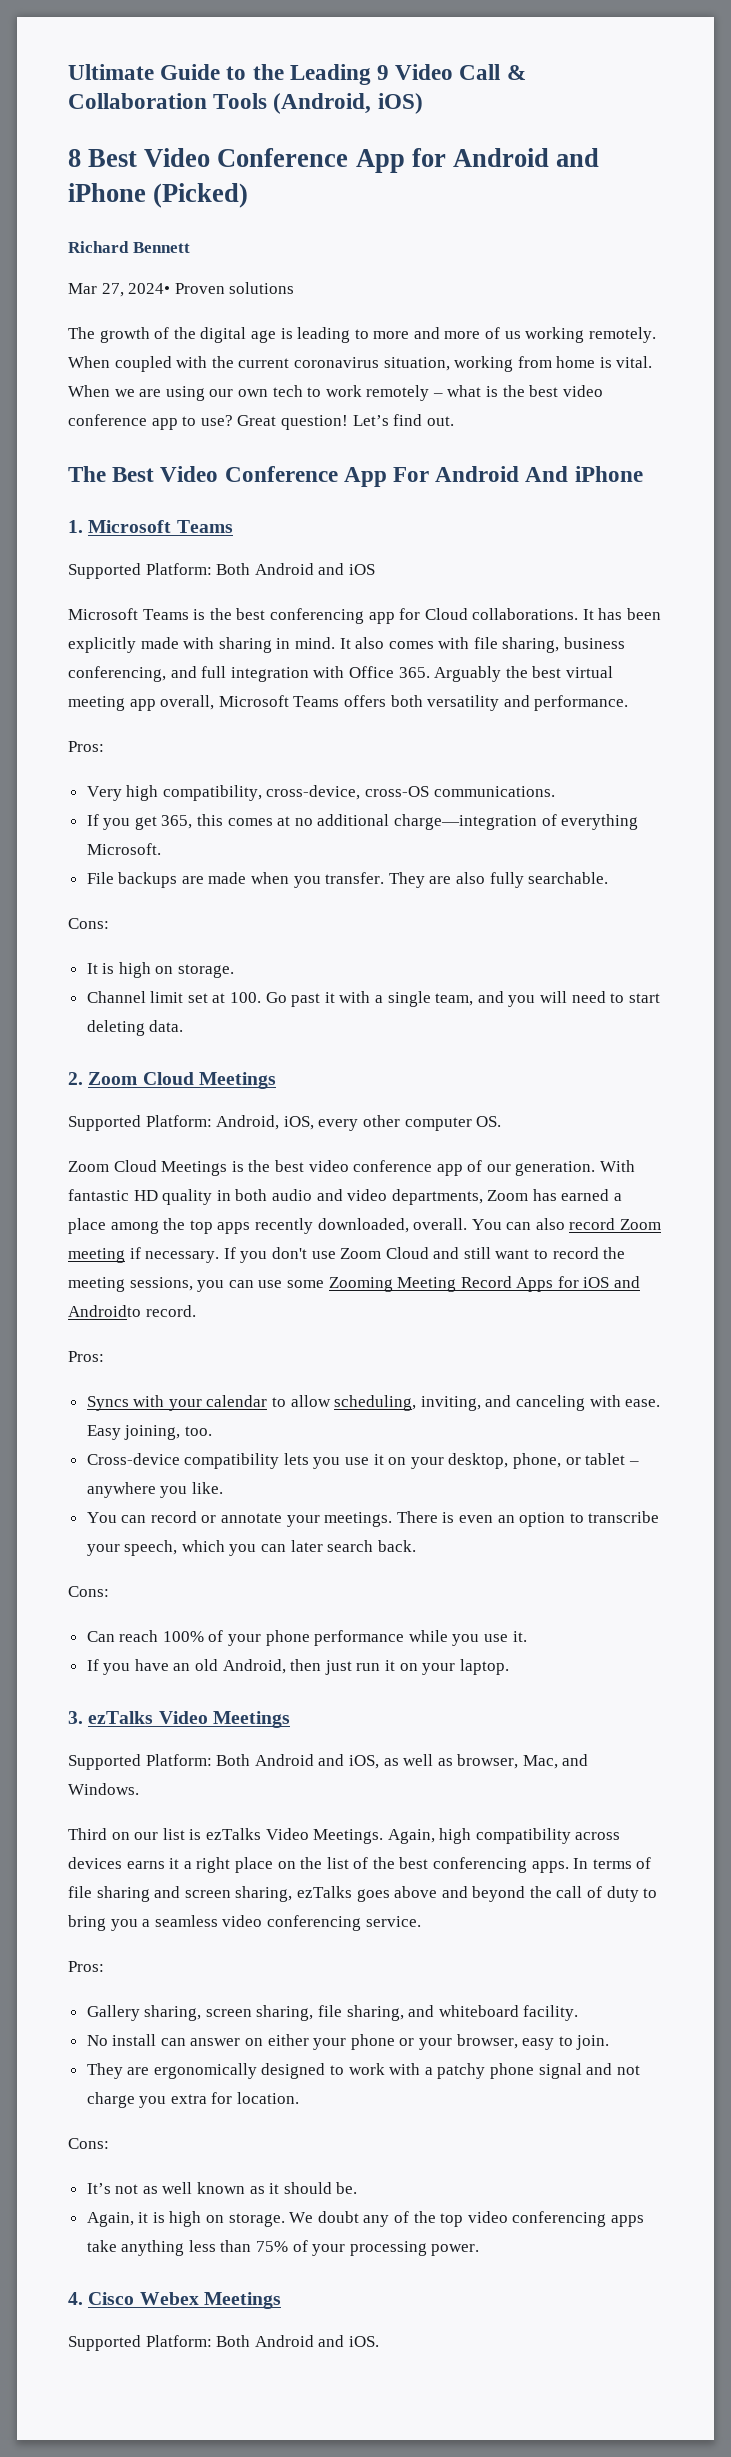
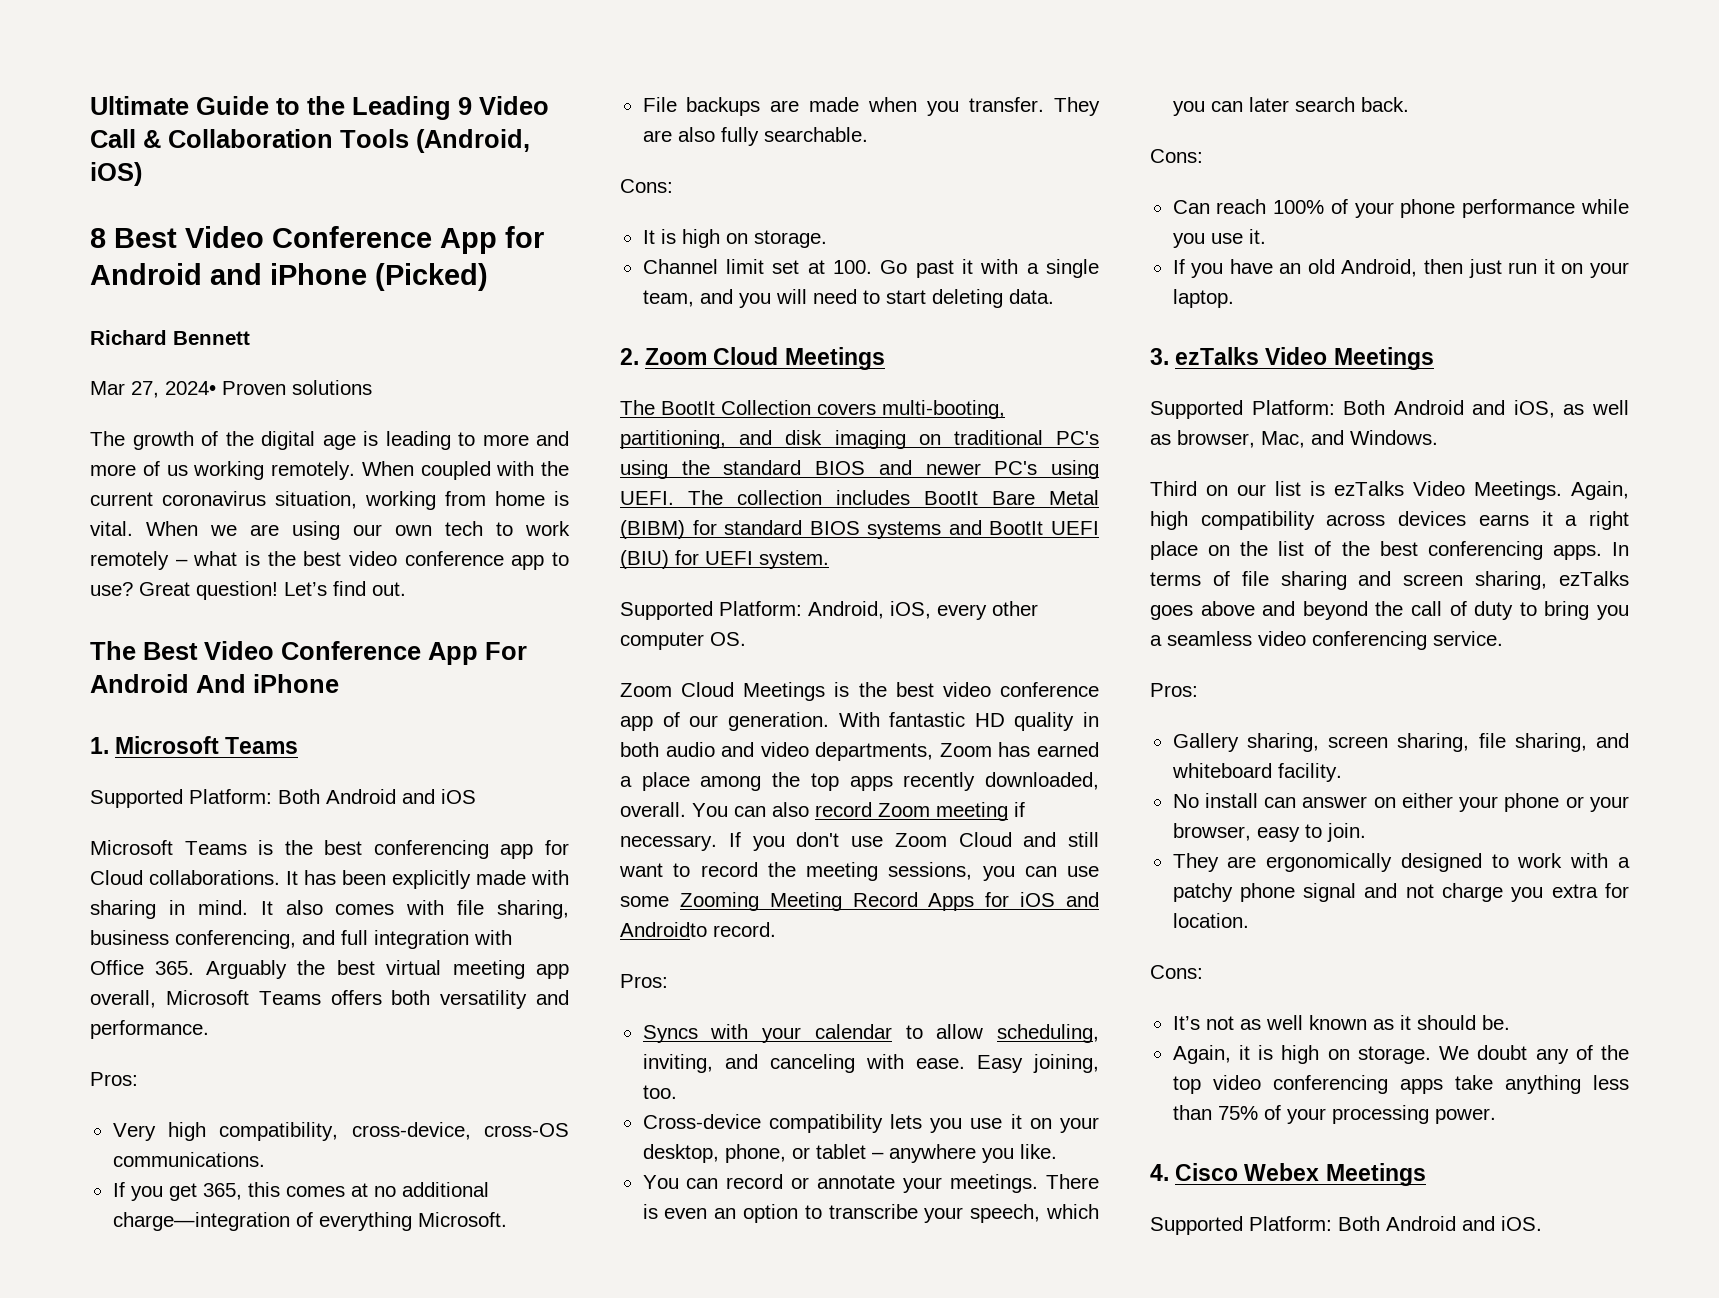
(276, 1080) none -> [620,400,1005,419] [620,430,1099,449] [620,460,1099,479] [620,490,1099,505] [620,520,1099,539] [620,550,829,569] // The BootIt Collection covers multi-booting, partitioning, and disk imaging on traditional PC's using the standard BIOS and newer PC's using UEFI. The collection includes BootIt Bare Metal (BIBM) for standard BIOS systems and BootIt UEFI (BIU) for UEFI system.

